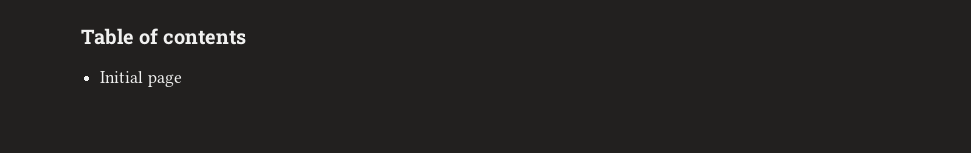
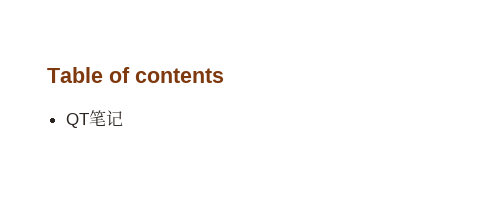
[100,71,182,87] Initial page -> [65,110,123,128] QT笔记

